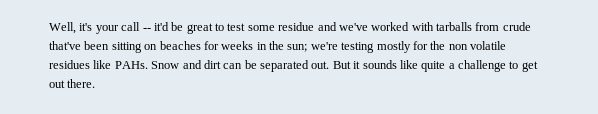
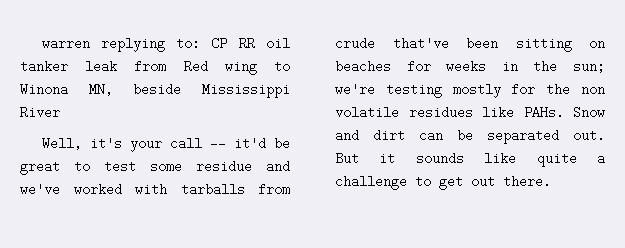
(49, 28) none -> [41,37,290,52] [20,60,290,75] [20,83,290,98] [20,106,60,119] warren replying to: CP RR oil tanker leak from Red wing to Winona MN, beside Mississippi River //

